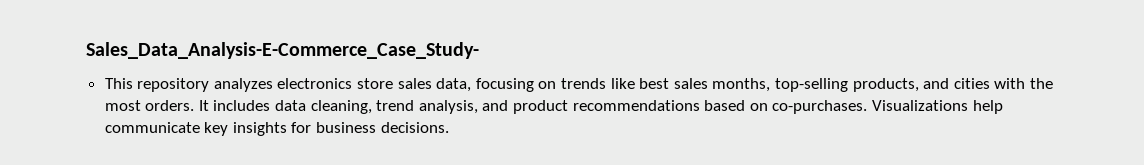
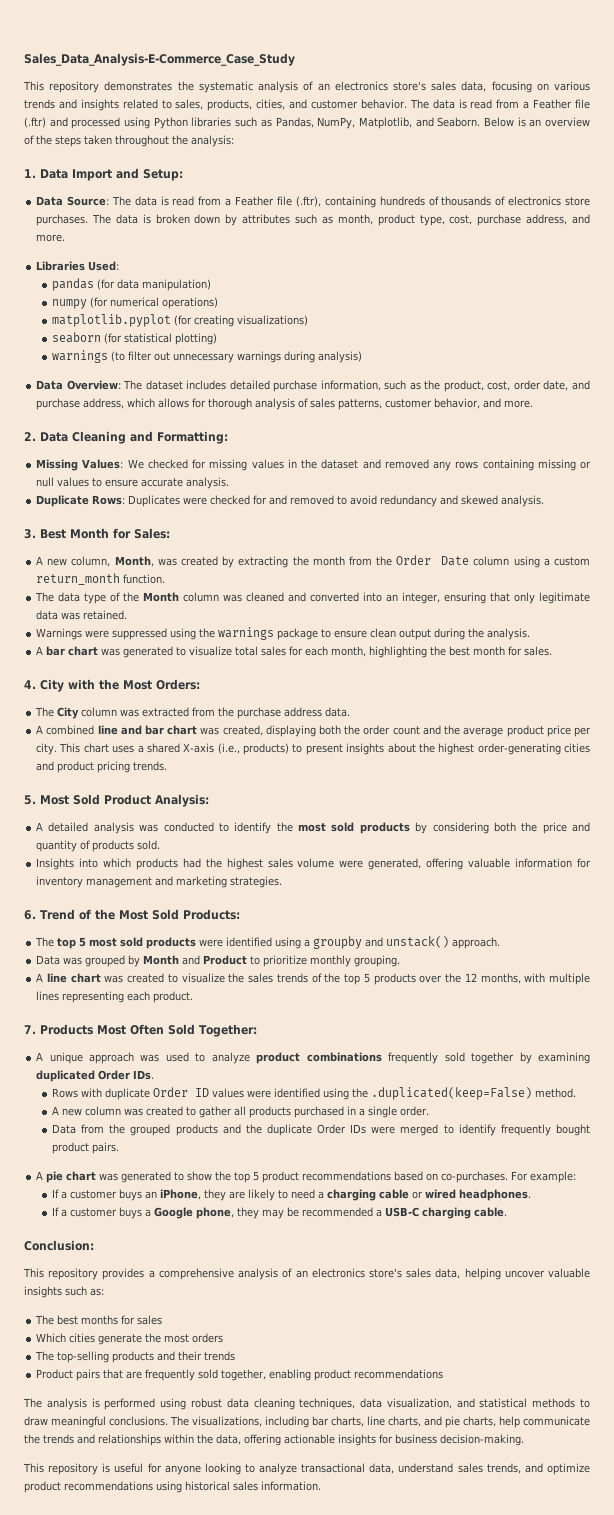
[86,42,479,59] [104,78,1053,92] [104,100,509,114] Sales_Data_Analysis-E-Commerce_Case_Study- // This repository analyzes electronics store sales data, focusing on trends like best sales months, top-selling products, and cities with the most orders. It includes data cleaning, trend analysis, and -> [24,53,295,66] [23,81,590,93] [24,99,591,111] [24,117,590,129] [24,135,234,147] [24,168,183,181] [36,196,590,208] [36,214,590,226] [36,234,66,242] [36,261,120,271] [51,278,211,291] [51,297,218,309] [51,314,308,327] [51,332,217,345] [51,350,362,363] [36,380,590,392] [36,398,534,410] [24,431,228,444] [36,459,591,471] [36,477,230,489] [36,495,545,507] [24,528,170,539] [36,555,590,568] [36,573,166,585] [35,592,591,604] [36,610,128,620] [36,627,531,640] [36,646,553,658] [24,679,200,692] [35,707,351,719] [36,725,591,737] [36,743,590,755] [36,761,168,773] [24,794,209,807] [36,822,590,834] [36,840,161,852] [36,858,591,870] [36,876,283,888] [24,909,240,920] [35,936,501,949] [36,955,401,967] [36,973,591,985] [36,991,194,1003] [24,1024,257,1037] [36,1052,590,1064] [36,1070,155,1082] [51,1087,576,1100] [51,1106,429,1118] [51,1124,591,1136] [51,1142,119,1154] [36,1171,260,1183] Sales_Data_Analysis-E-Commerce_Case_Study // This repository demonstrates the systematic analysis of an electronics store's sales data, focusing on various trends and insights related to sales, products, cities, and customer behavior. The data is read from a Feather file (.ftr) and processed using Python libraries such as Pandas, NumPy, Matplotlib, and Seaborn. Below is an overview of the steps taken throughout the analysis: // 1. Data Import and Setup: // Data Source: The data is read from a Feather file (.ftr), containing hundreds of thousands of electronics store purchases. The data is broken down by attributes such as month, product type, cost, purchase address, and more. // Libraries Used: // pandas (for data manipulation) // numpy (for numerical operations) // matplotlib.pyplot (for creating visualizations) // seaborn (for statistical plotting) // warnings (to filter out unnecessary warnings during analysis) // Data Overview: The dataset includes detailed purchase information, such as the product, cost, order date, and purchase address, which allows for thorough analysis of sales patterns, customer behavior, and more. // 2. Data Cleaning and Formatting: // Missing Values: We checked for missing values in the dataset and removed any rows containing missing or null values to ensure accurate analysis. // Duplicate Rows: Duplicates were checked for and removed to avoid redundancy and skewed analysis. // 3. Best Month for Sales: // A new column, Month, was created by extracting the month from the Order Date column using a custom return_month function. // The data type of the Month column was cleaned and converted into an integer, ensuring that only legitimate data was retained. // Warnings were suppressed using the warnings package to ensure clean output during the analysis. // A bar chart was generated to visualize total sales for each month, highlighting the best month for sales. // 4. City with the Most Orders: // The City column was extracted from the purchase address data. // A combined line and bar chart was created, displaying both the order count and the average product price per city. This chart uses a shared X-axis (i.e., products) to present insights about the highest order-generating cities and product pricing trends. // 5. Most Sold Product Analysis: // A detailed analysis was conducted to identify the most sold products by considering both the price and quantity of products sold. // Insights into which products had the highest sales volume were generated, offering valuable information for inventory management and marketing strategies. // 6. Trend of the Most Sold Products: // The top 5 most sold products were identified using a groupby and unstack() approach. // Data was grouped by Month and Product to prioritize monthly grouping. // A line chart was created to visualize the sales trends of the top 5 products over the 12 months, with multiple lines representing each product. // 7. Products Most Often Sold Together: // A unique approach was used to analyze product combinations frequently sold together by examining duplicated Order IDs. // Rows with duplicate Order ID values were identified using the .duplicated(keep=False) method. // A new column was created to gather all products purchased in a single order. // Data from the grouped products and the duplicate Order IDs were merged to identify frequently bought product pairs. // A pie chart was generated to show the top 5
[871,100,1003,114] [104,122,449,136] Visualizations help communicate key insights for business decisions. -> [511,1171,577,1183] [51,1189,531,1201] [51,1207,507,1219] [24,1240,94,1251] [23,1268,590,1280] [24,1286,104,1298] [35,1315,163,1325] [36,1333,224,1345] [35,1351,236,1363] [36,1369,444,1381] [23,1398,590,1410] [24,1416,590,1428] [24,1434,524,1446] [23,1463,590,1475] [24,1481,321,1493] For example: // If a customer buys an iPhone, they are likely to need a charging cable or wired headphones. // If a customer buys a Google phone, they may be recommended a USB-C charging cable. // Conclusion: // This repository provides a comprehensive analysis of an electronics store's sales data, helping uncover valuable insights such as: // The best months for sales // Which cities generate the most orders // The top-selling products and their trends // Product pairs that are frequently sold together, enabling product recommendations // The analysis is performed using robust data cleaning techniques, data visualization, and statistical methods to draw meaningful conclusions. The visualizations, including bar charts, line charts, and pie charts, help communicate the trends and relationships within the data, offering actionable insights for business decision-making. // This repository is useful for anyone looking to analyze transactional data, understand sales trends, and optimize product recommendations using historical sales information.

